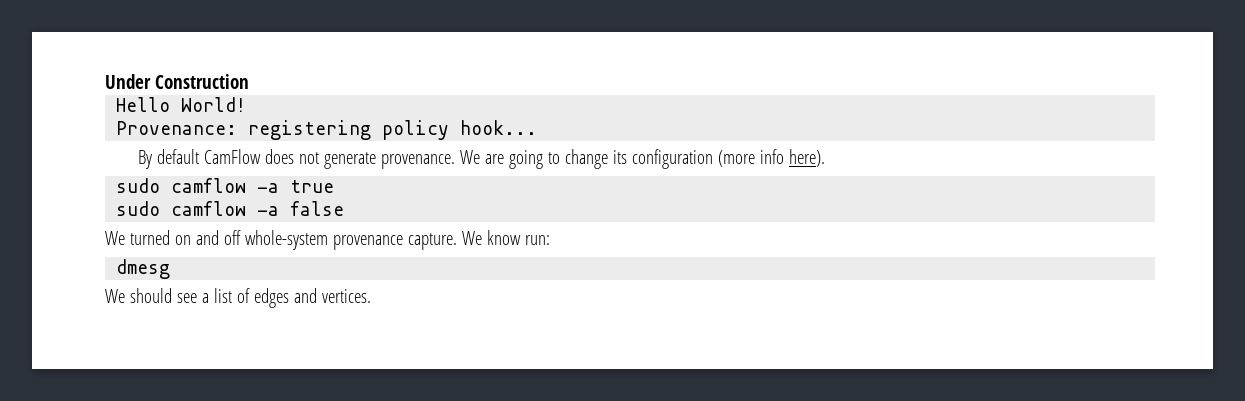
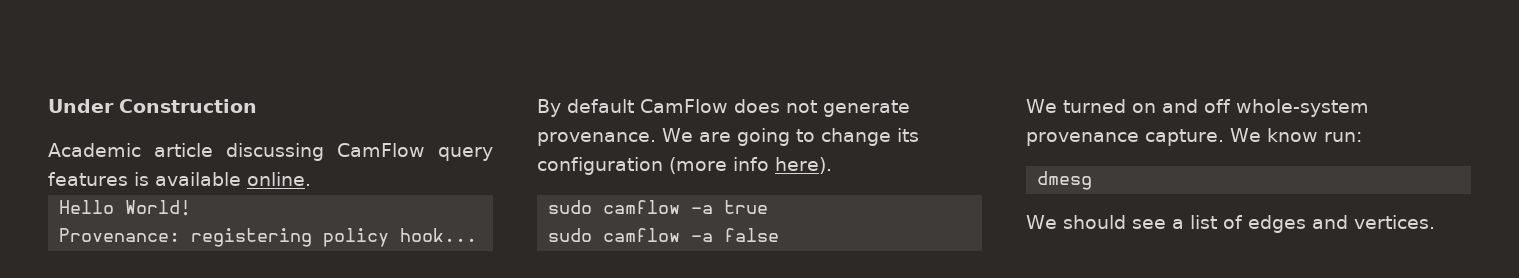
(249, 81) none -> [48,143,493,161] [48,172,311,186] // Academic article discussing CamFlow query features is available online.

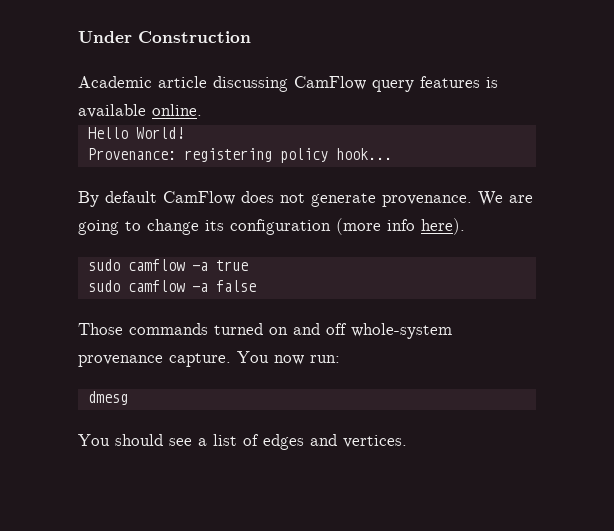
[1026,99,1057,113] We -> [78,323,208,335] Those commands
[1230,128,1318,142] We know -> [237,351,304,365] You now
[1026,215,1057,229] We -> [78,434,110,446] You

